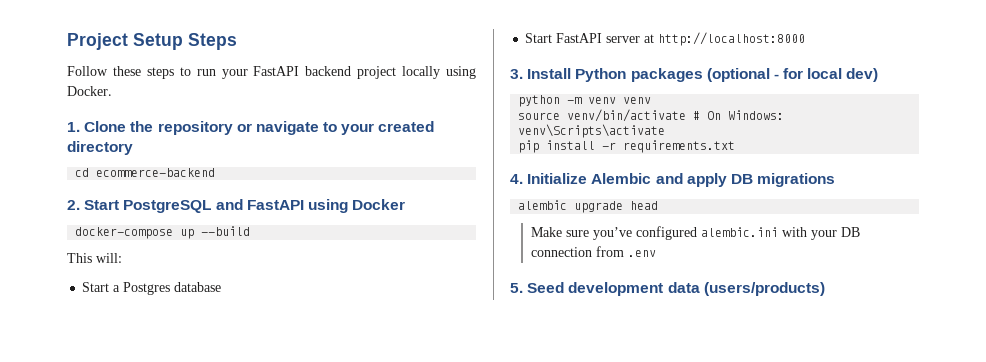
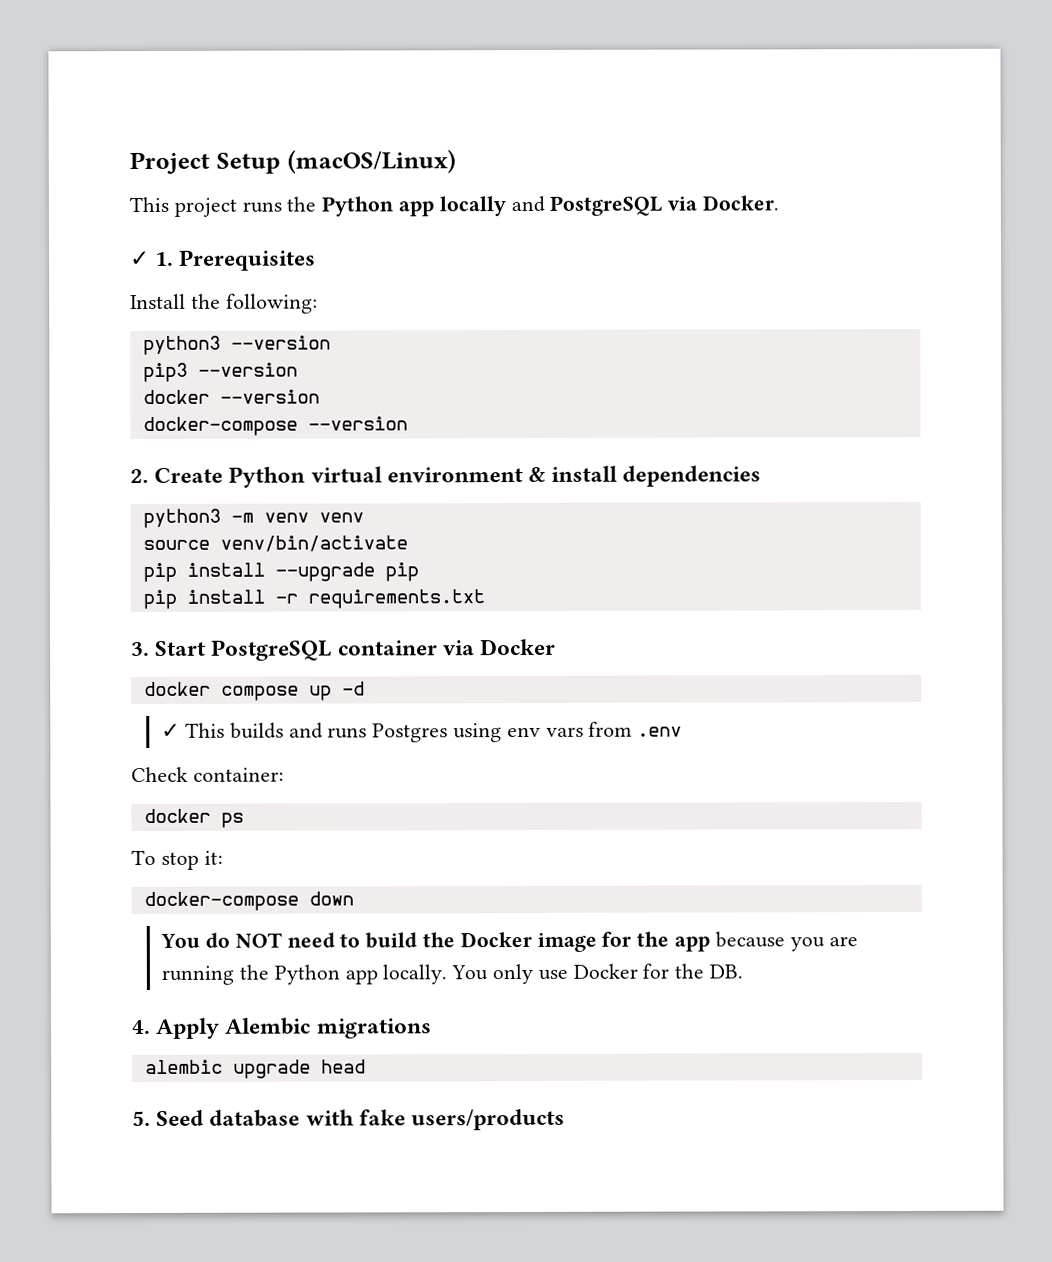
[188,33,237,50] [67,66,476,79] [67,86,112,96] [67,121,435,135] [67,141,133,155] [75,168,216,177] [67,199,406,213] [75,226,251,239] [67,253,122,263] [82,282,222,295] [525,32,806,46] [510,68,879,82] [518,95,561,107] Steps // Follow these steps to run your FastAPI backend project locally using Docker. // 1. Clone the repository or navigate to your created directory // cd ecommerce-backend // 2. Start PostgreSQL and FastAPI using Docker // docker-compose up --build // This will: // Start a Postgres database // Start FastAPI server at http://localhost:8000 // 3. Install Python packages (optional - for local dev) // python -> [286,149,456,174] [129,195,780,217] [130,249,317,271] [130,293,318,314] [142,335,331,356] [142,362,298,383] [142,389,320,405] [142,416,408,437] [130,465,762,488] [142,508,221,529] (macOS/Linux) // This project runs the Python app locally and PostgreSQL via Docker. // ✓ 1. Prerequisites // Install the following: // python3 --version // pip3 --version // docker --version // docker-compose --version // 2. Create Python virtual environment & install dependencies // python3
[693,110,785,120] [518,124,666,138] # On Windows: venv\Scripts\activate -> [142,562,419,583] // pip install --upgrade pip
[510,173,836,187] [518,200,659,213] [530,226,860,240] [530,246,656,257] [510,282,825,296] 4. Initialize Alembic and apply DB migrations // alembic upgrade head // Make sure you’ve configured alembic.ini with your DB connection from .env // 5. Seed development data (users/products) -> [131,638,557,661] [143,681,365,701] [161,721,683,743] [131,766,284,783] [143,808,244,828] [131,849,223,870] [143,891,354,912] [160,931,858,952] [161,963,744,985] [132,1017,432,1039] [144,1059,366,1079] [132,1108,566,1131] 3. Start PostgreSQL container via Docker // docker compose up -d // ✓ This builds and runs Postgres using env vars from .env // Check container: // docker ps // To stop it: // docker-compose down // You do NOT need to build the Docker image for the app because you are running the Python app locally. You only use Docker for the DB. // 4. Apply Alembic migrations // alembic upgrade head // 5. Seed database with fake users/products

